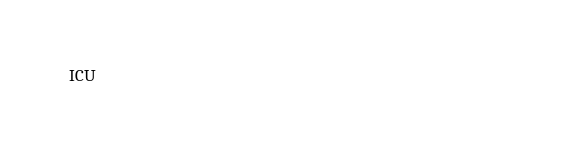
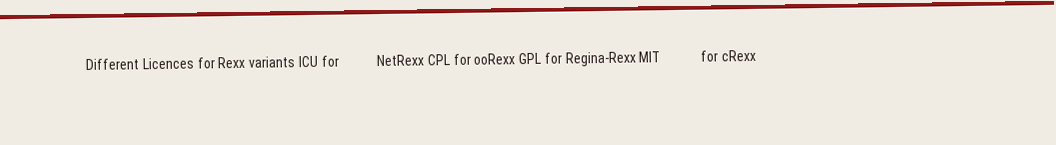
[69,70,96,81] ICU -> [84,49,756,71] Different Licences for Rexx variants ICU for NetRexx CPL for ooRexx GPL for Regina-Rexx MIT for cRexx

